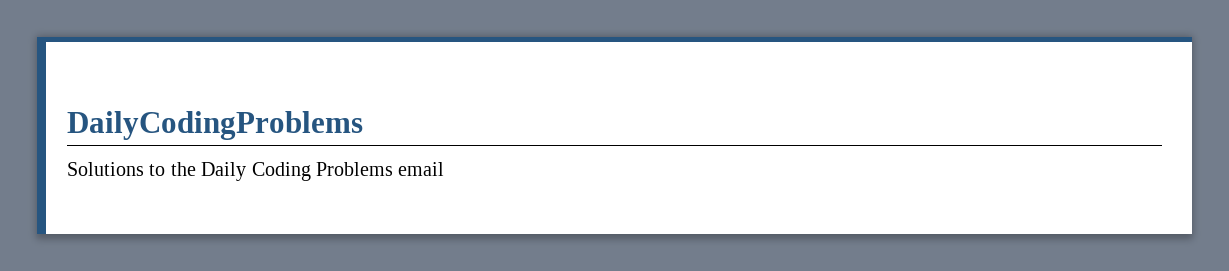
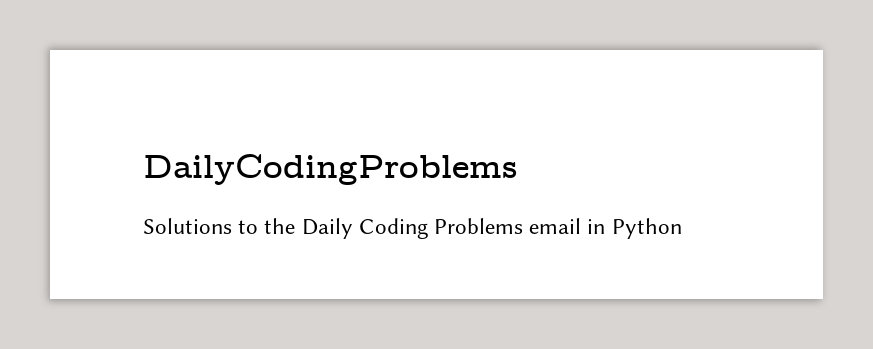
(445, 169) none -> [587,218,682,239] in Python

